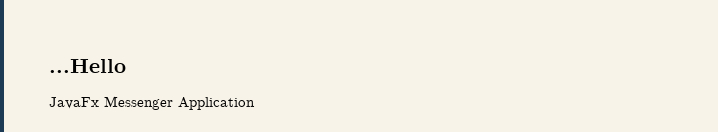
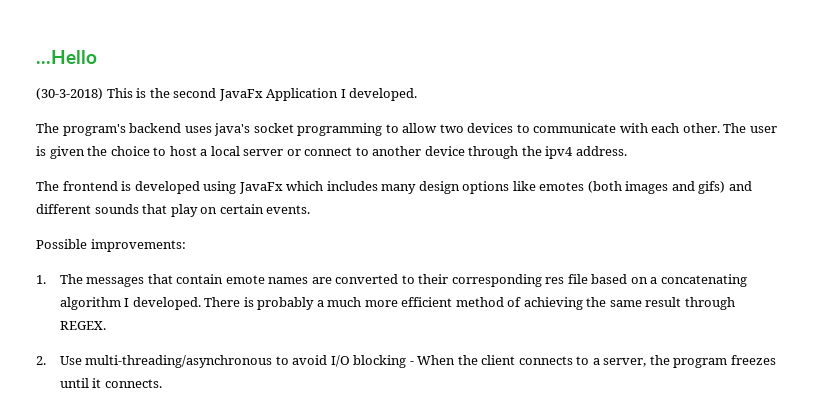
[49,96,255,110] JavaFx Messenger Application -> [36,88,418,101] [36,123,777,136] [36,146,627,159] [36,181,752,194] [36,204,311,217] [36,239,186,252] [36,274,747,287] [59,297,735,310] [59,321,106,330] [36,355,776,368] [59,378,162,388] (30-3-2018) This is the second JavaFx Application I developed. // The program's backend uses java's socket programming to allow two devices to communicate with each other. The user is given the choice to host a local server or connect to another device through the ipv4 address. // The frontend is developed using JavaFx which includes many design options like emotes (both images and gifs) and different sounds that play on certain events. // Possible improvements: // 1. The messages that contain emote names are converted to their corresponding res file based on a concatenating algorithm I developed. There is probably a much more efficient method of achieving the same result through REGEX. // 2. Use multi-threading/asynchronous to avoid I/O blocking - When the client connects to a server, the program freezes until it connects.

